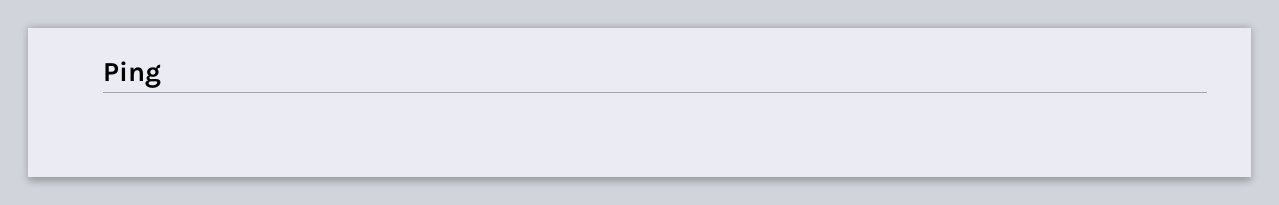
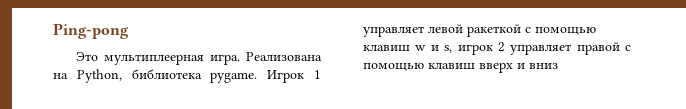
[103,61,161,88] Ping -> [53,23,129,39] [76,52,322,65] [53,69,321,83] [363,24,596,37] [363,42,631,55] [363,62,558,73] Ping-pong // Это мультиплеерная игра. Реализована на Python, библиотека pygame. Игрок 1 управляет левой ракеткой с помощью клавиш w и s, игрок 2 управляет правой с помощью клавиш вверх и вниз

